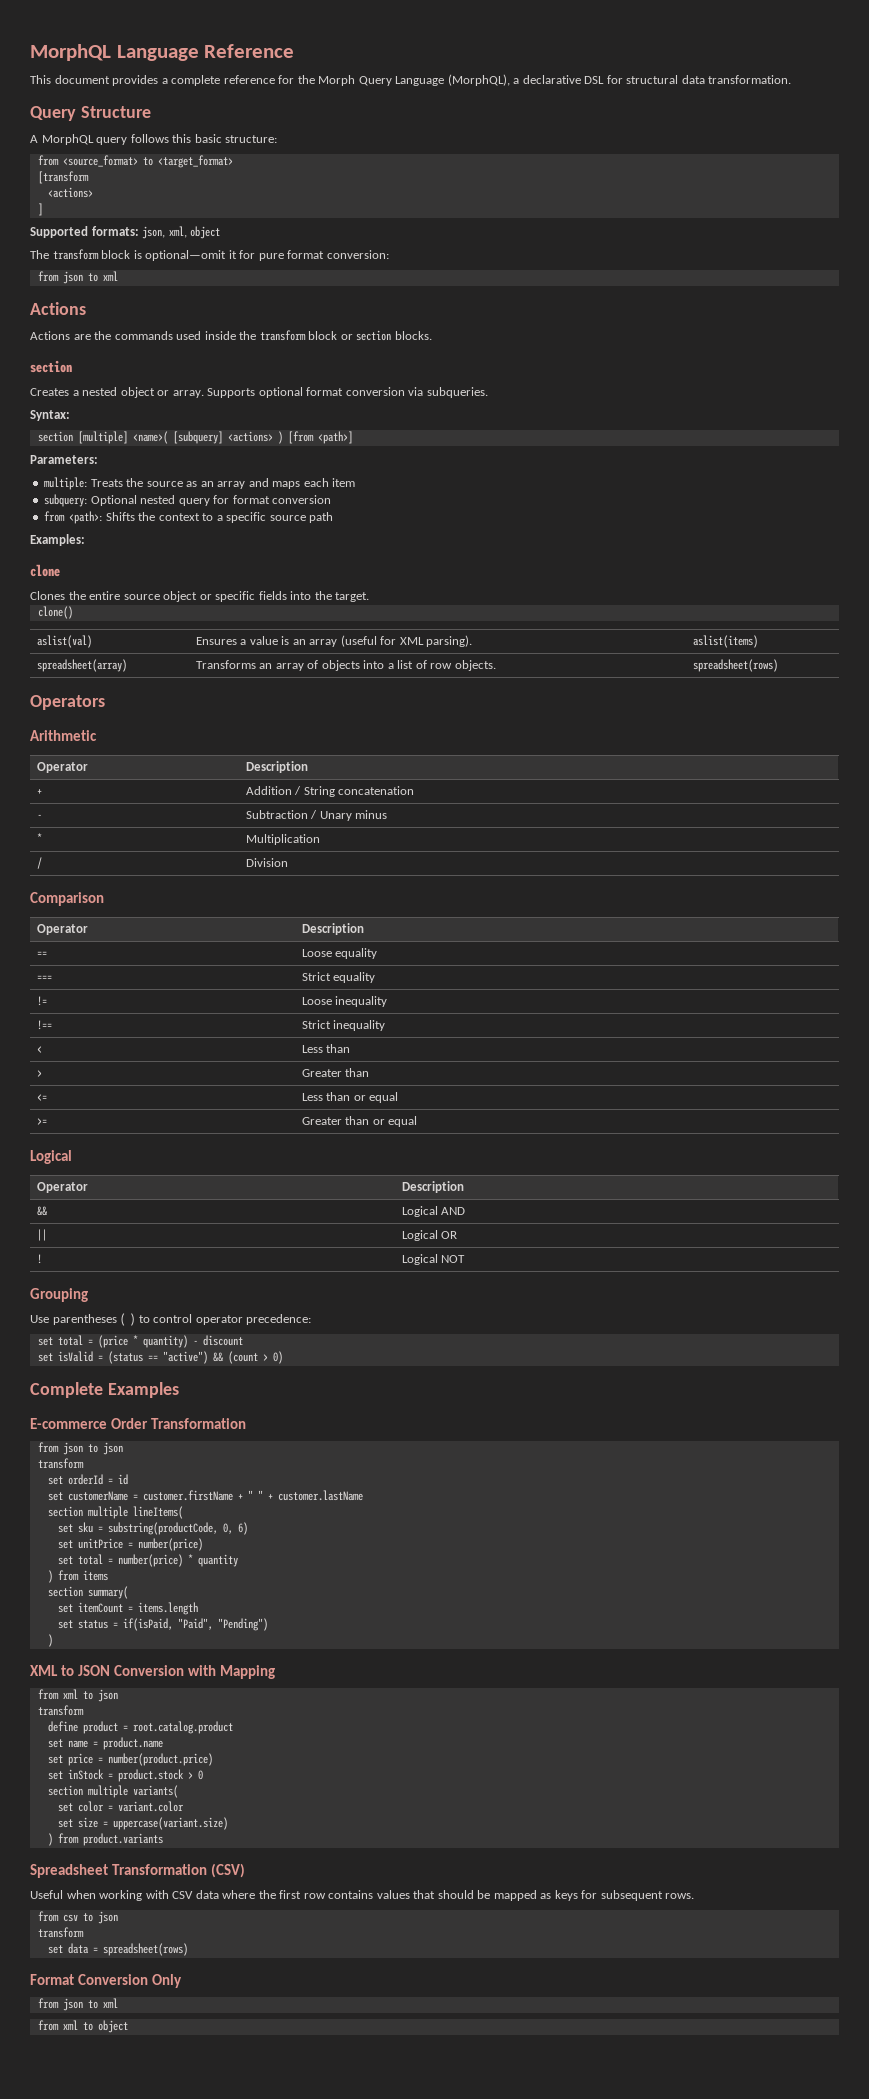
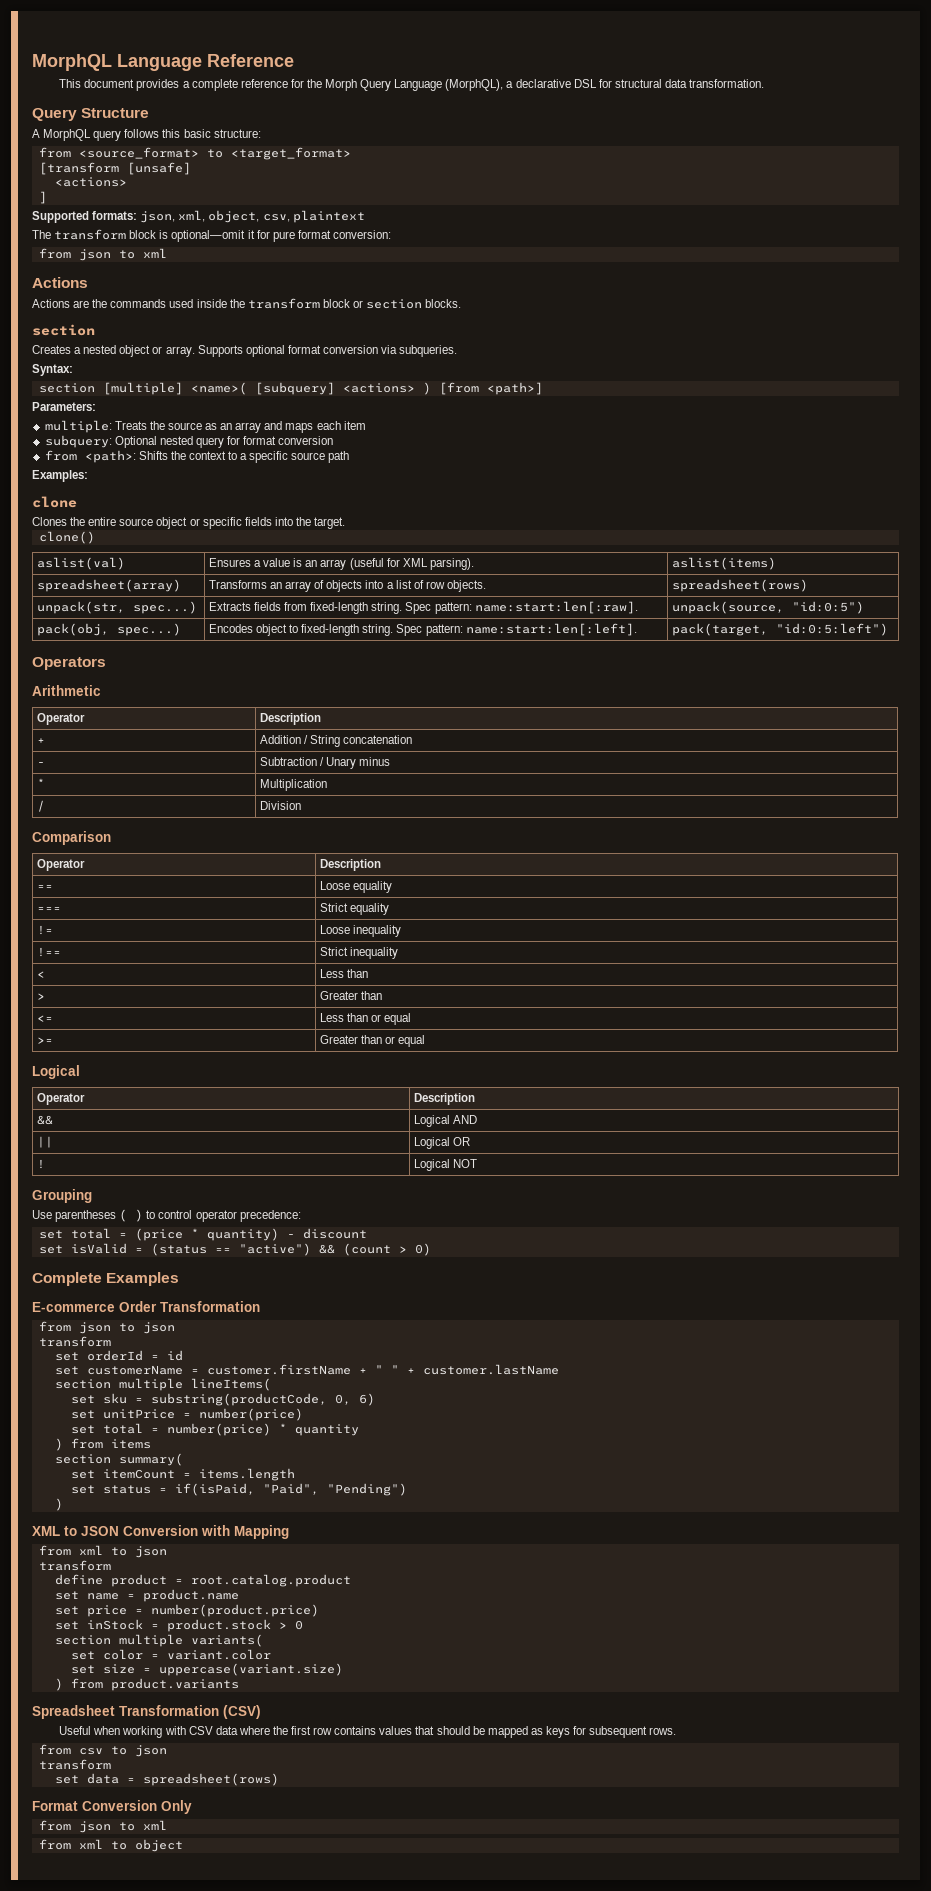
(89, 177) none -> [126,162,191,175] [unsafe]
[190,226,221,239] object -> [208,210,365,223] object, csv, plaintext
(778, 665) none -> [36,601,197,614] [208,601,638,614] [671,601,864,614] [36,623,181,636] [208,623,637,636] [671,623,888,636] // unpack(str, spec...) | Extracts fields from fixed-length string. Spec pattern: name:start:len[:raw]. | unpack(source, "id:0:5") // pack(obj, spec...) | Encodes object to fixed-length string. Spec pattern: name:start:len[:left]. | pack(target, "id:0:5:left")

